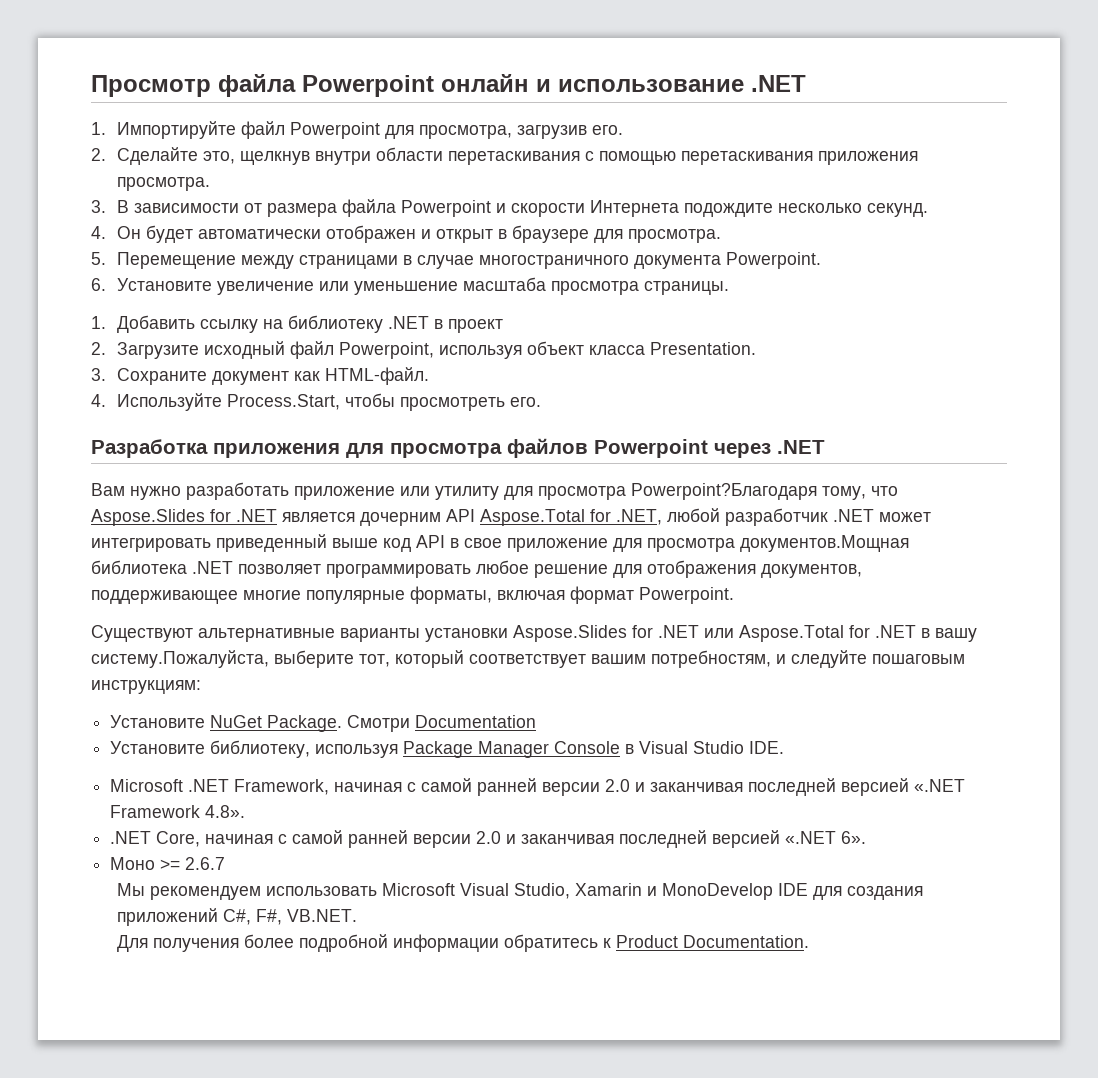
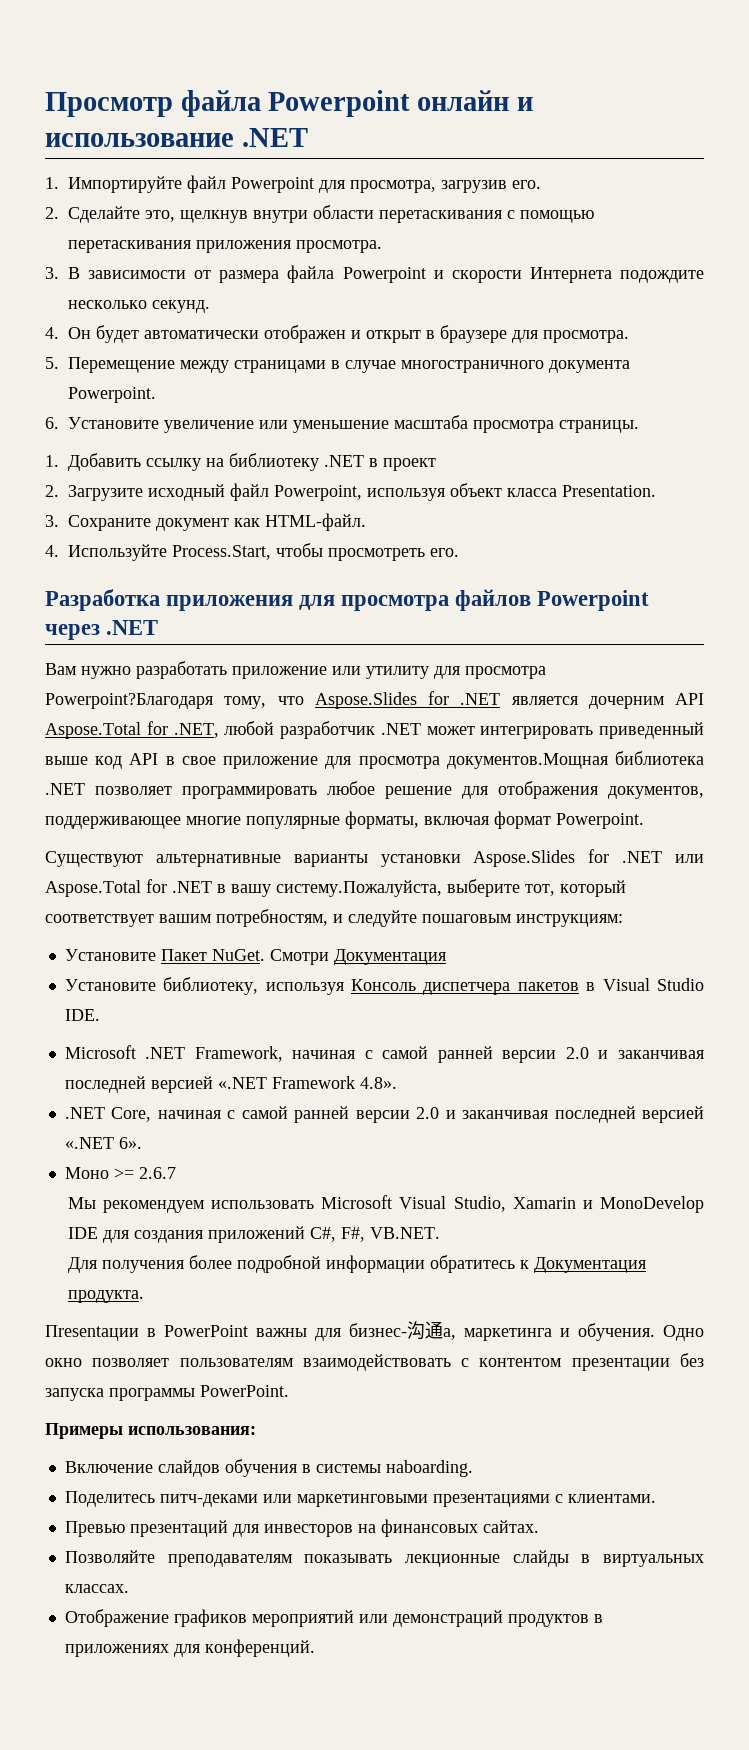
[210,715,537,732] NuGet Package. Смотри Documentation -> [160,949,446,965] Пакет NuGet. Смотри Документация
[403,741,621,758] Package Manager Console -> [351,979,579,995] Консоль диспетчера пакетов
[616,935,810,948] Product Documentation. -> [533,1257,646,1273] [67,1290,144,1303] [45,1321,704,1341] [45,1353,704,1371] [45,1385,289,1401] [45,1423,256,1439] [64,1459,473,1477] [64,1491,656,1507] [64,1519,539,1537] [64,1550,704,1567] [64,1584,129,1593] [64,1609,603,1627] [64,1639,315,1657] Документация продукта. // Пresentации в PowerPoint важны для бизнес-沟通а, маркетинга и обучения. Одно окно позволяет пользователям взаимодействовать с контентом презентации без запуска программы PowerPoint. // Примеры использования: // Включение слайдов обучения в системы наboarding. // Поделитесь питч-деками или маркетинговыми презентациями с клиентами. // Превью презентаций для инвесторов на финансовых сайтах. // Позволяйте преподавателям показывать лекционные слайды в виртуальных классах. // Отображение графиков мероприятий или демонстраций продуктов в приложениях для конференций.

